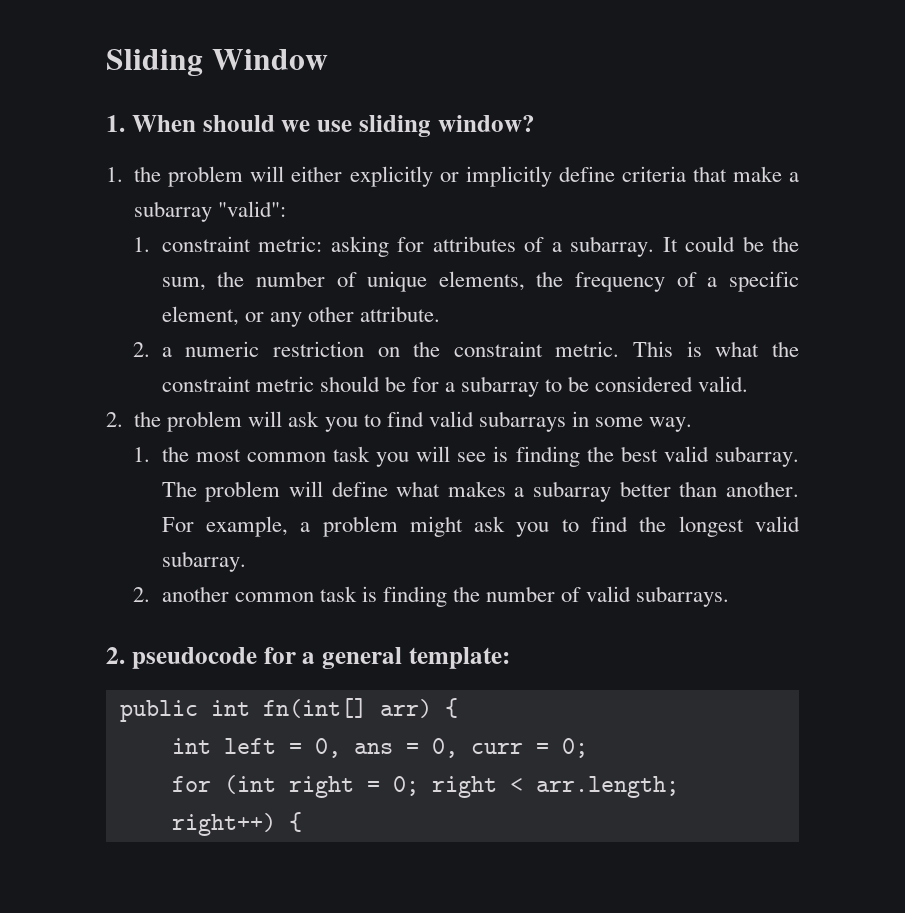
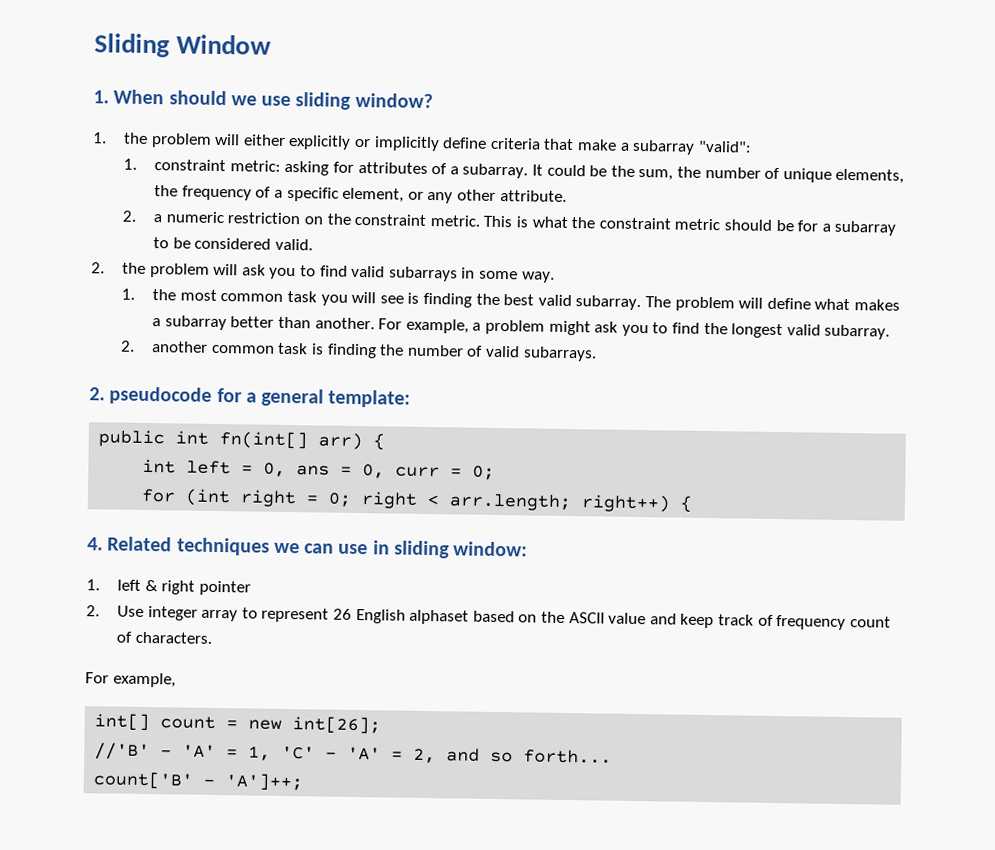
(302, 822) none -> [87,536,529,559] [86,579,251,596] [86,605,891,631] [116,631,212,644] [85,672,176,688] [94,713,382,735] [94,742,613,764] [93,771,304,792] // 4. Related techniques we can use in sliding window: // 1. left & right pointer // 2. Use integer array to represent 26 English alphaset based on the ASCII value and keep track of frequency count of characters. // For example, // int[] count = new int[26]; // //'B' - 'A' = 1, 'C' - 'A' = 2, and so forth... // count['B' - 'A']++;

